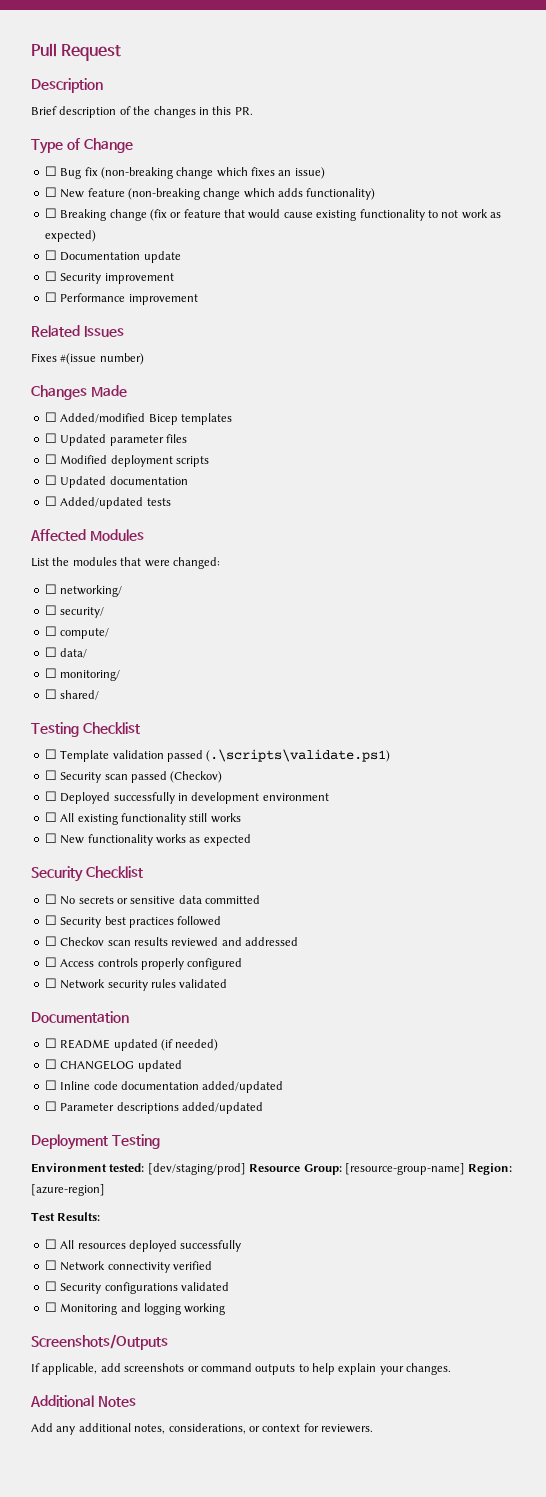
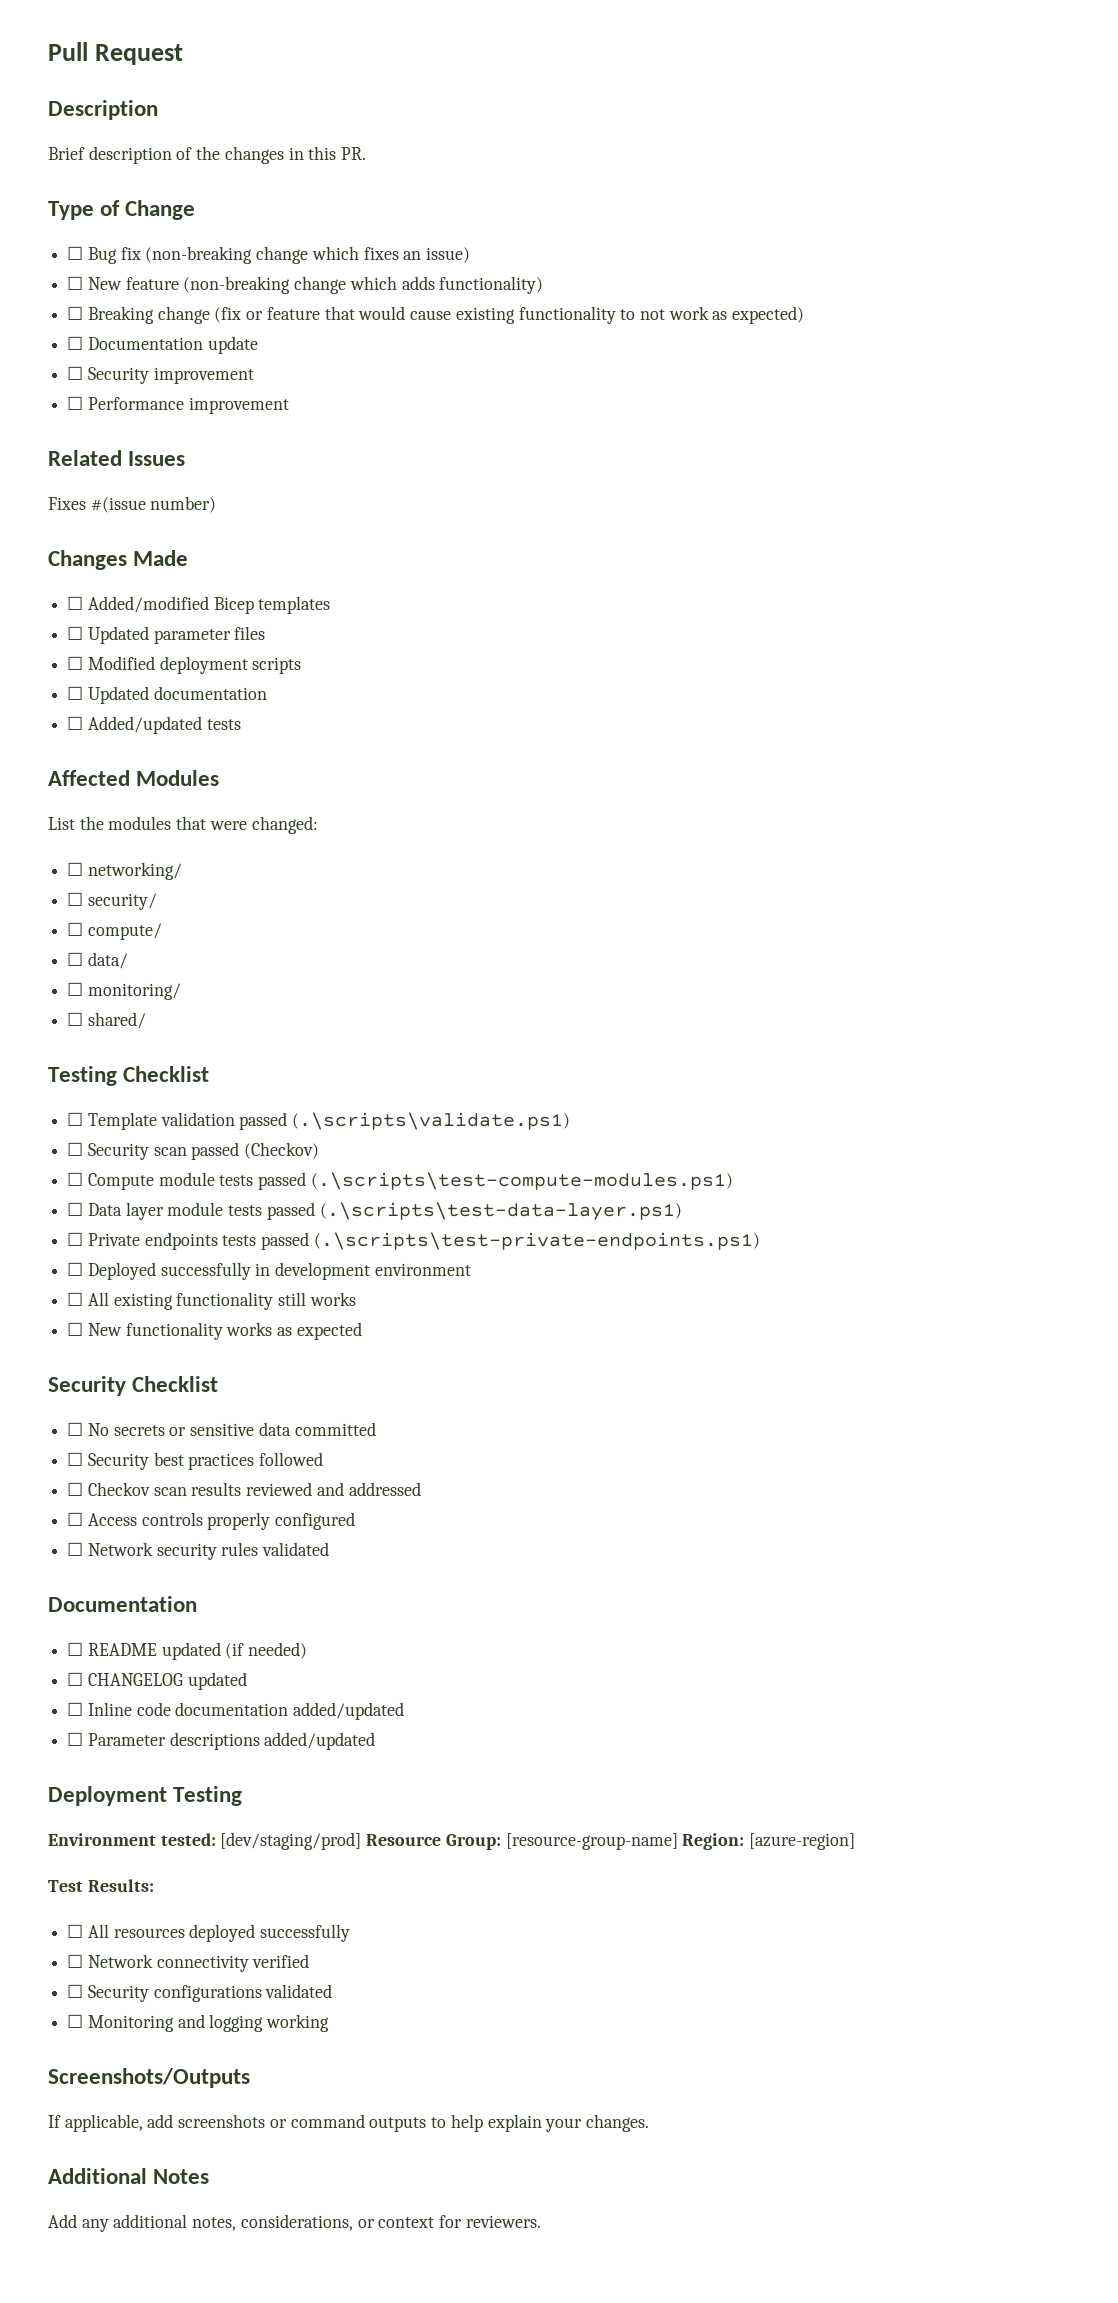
(223, 777) none -> [67,1172,733,1190] [67,1202,682,1221] [67,1232,760,1250] // ☐ Compute module tests passed (.\scripts\test-compute-modules.ps1) // ☐ Data layer module tests passed (.\scripts\test-data-layer.ps1) // ☐ Private endpoints tests passed (.\scripts\test-private-endpoints.ps1)

